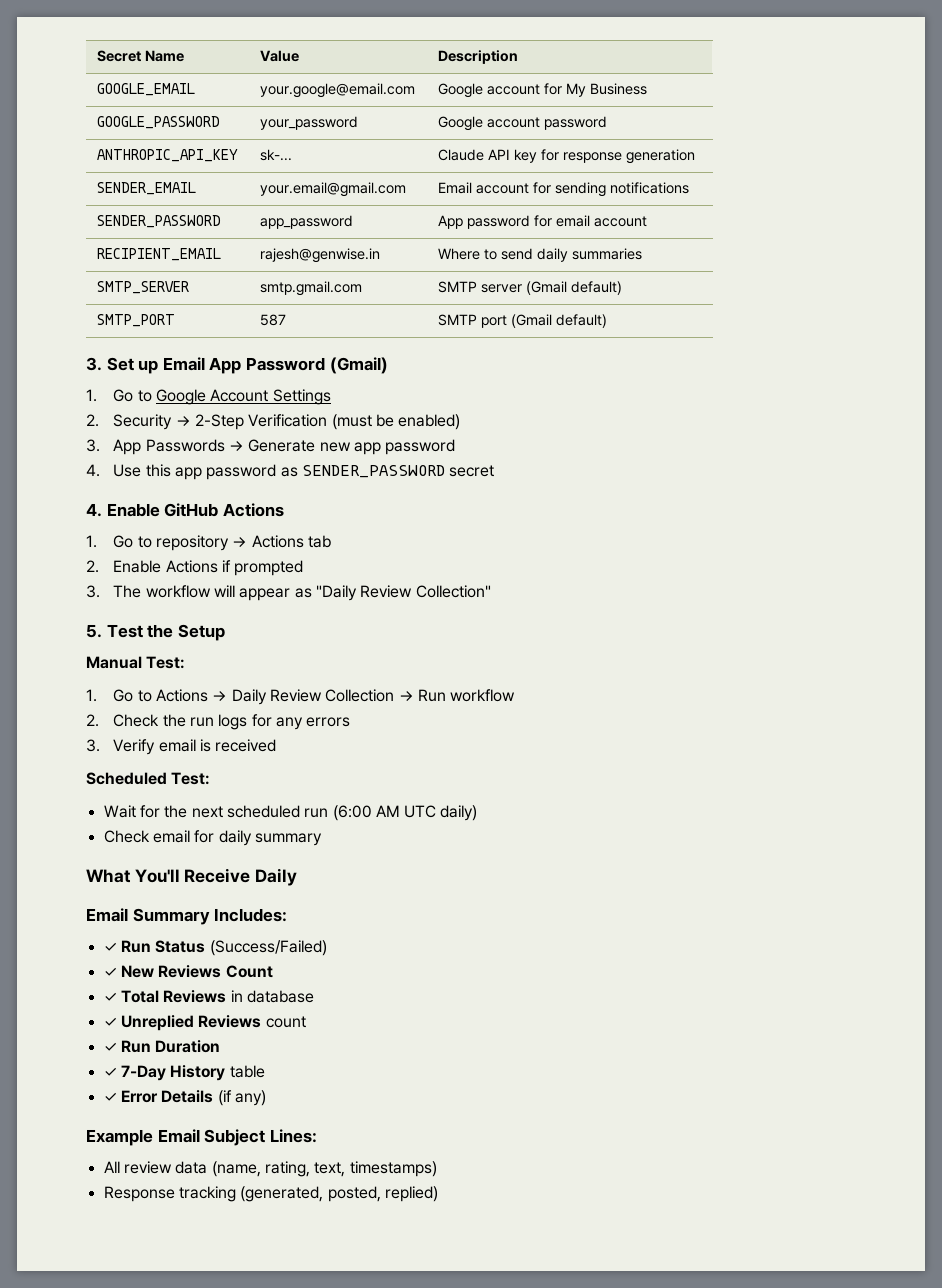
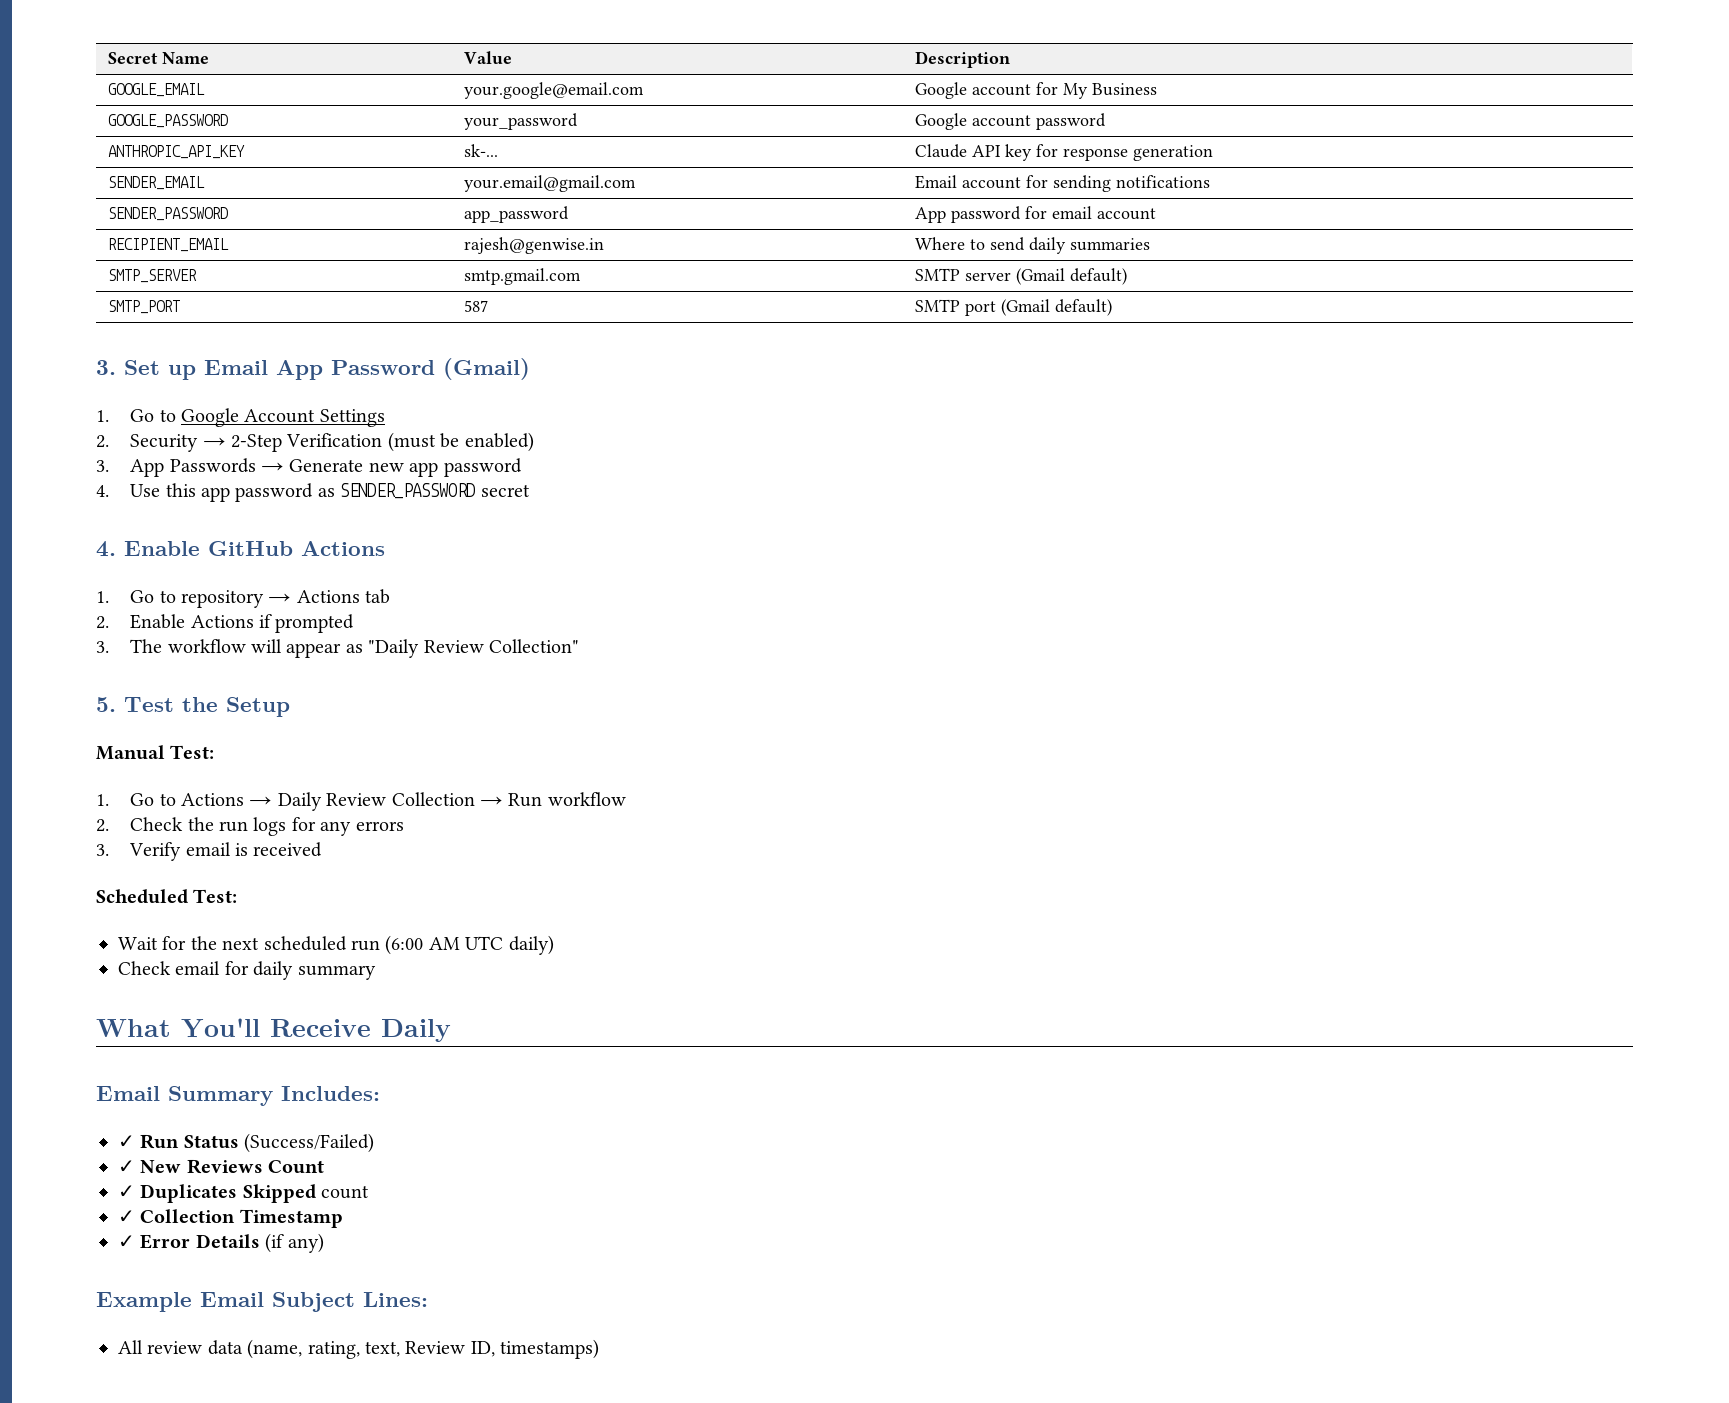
[120,990,314,1003] [103,1015,306,1031] [103,1040,221,1053] [103,1065,265,1081] Total Reviews in database // ✓ Unreplied Reviews count // ✓ Run Duration // ✓ 7-Day History table -> [140,1184,370,1203] [118,1209,343,1228] Duplicates Skipped count // ✓ Collection Timestamp
(346, 1169) none -> [405,1341,495,1357] Review ID,
[103,1186,438,1202] // Response tracking (generated, posted, replied) -> (600, 1349) none

